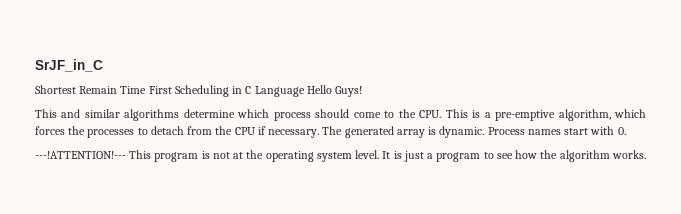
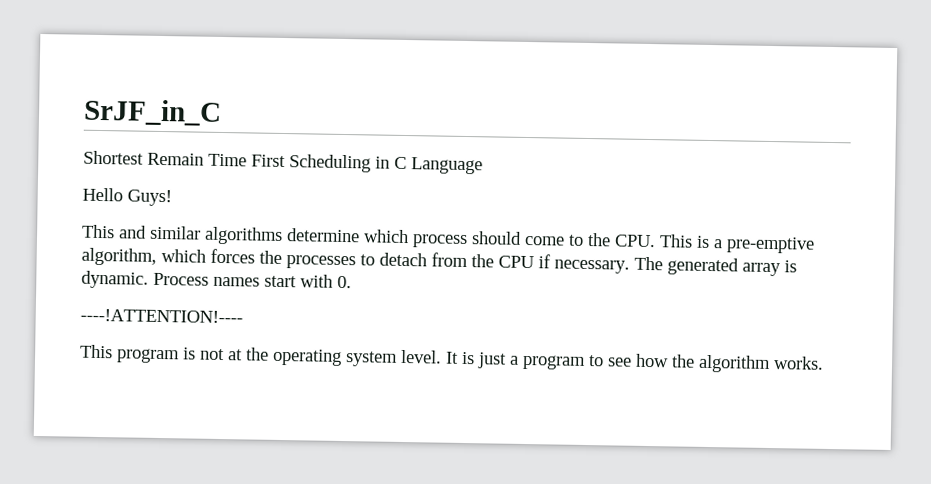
(305, 91) none -> (483, 166) //
[35,151,126,159] ---!ATTENTION!--- -> [80,308,243,324] ----!ATTENTION!---- //

